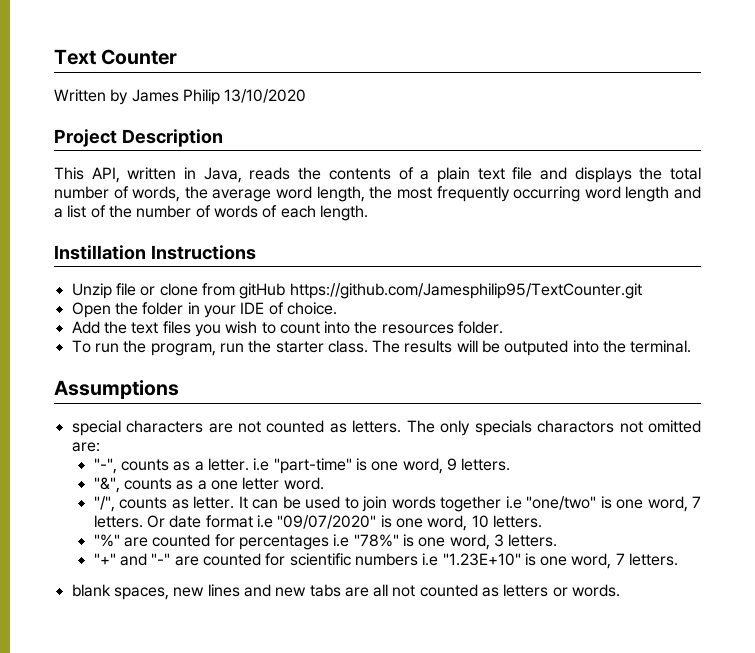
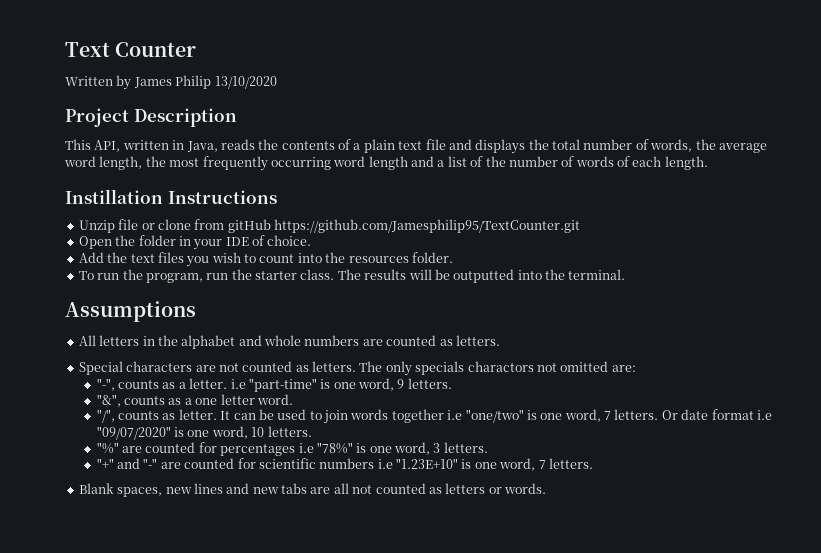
[504,340,569,356] outputed -> [453,269,515,283] outputted
[71,420,121,436] special -> [78,335,500,349] [78,361,123,375] All letters in the alphabet and whole numbers are counted as letters. // Special
[71,584,111,597] blank -> [78,483,114,494] Blank

